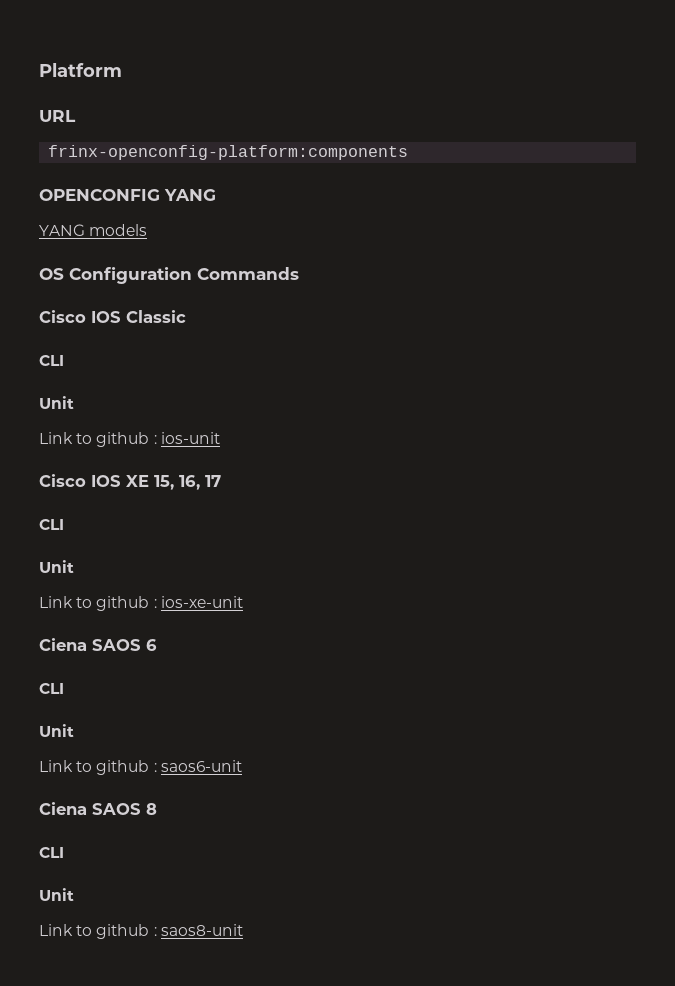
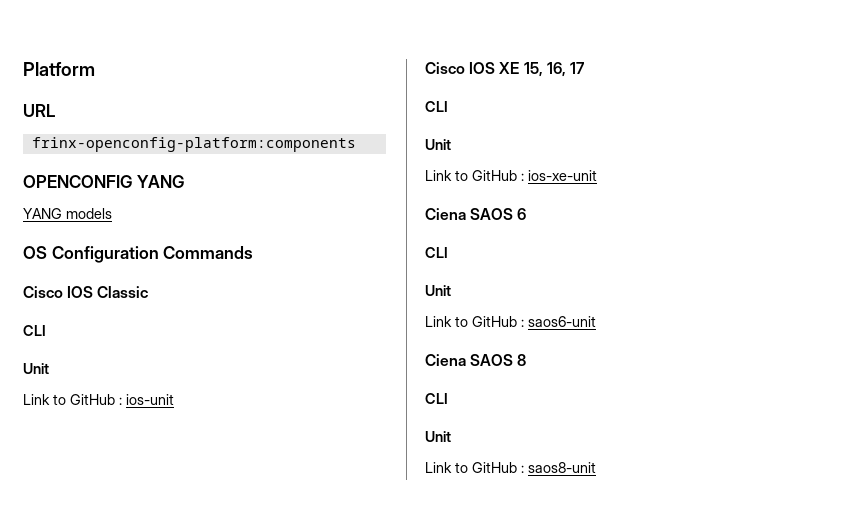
[96,432,150,447] github -> [70,394,115,405] GitHub
[96,596,150,611] github -> [472,170,517,181] GitHub
[96,760,150,775] github -> [472,316,517,327] GitHub
[96,924,150,939] github -> [472,462,517,473] GitHub

